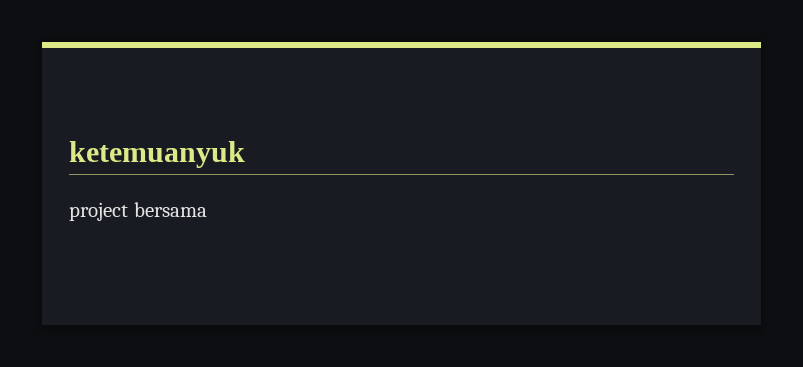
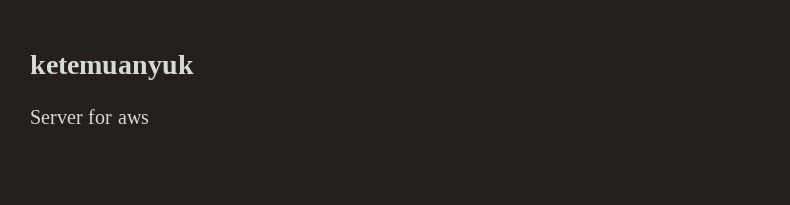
[69,202,207,221] project bersama -> [30,109,149,124] Server for aws

